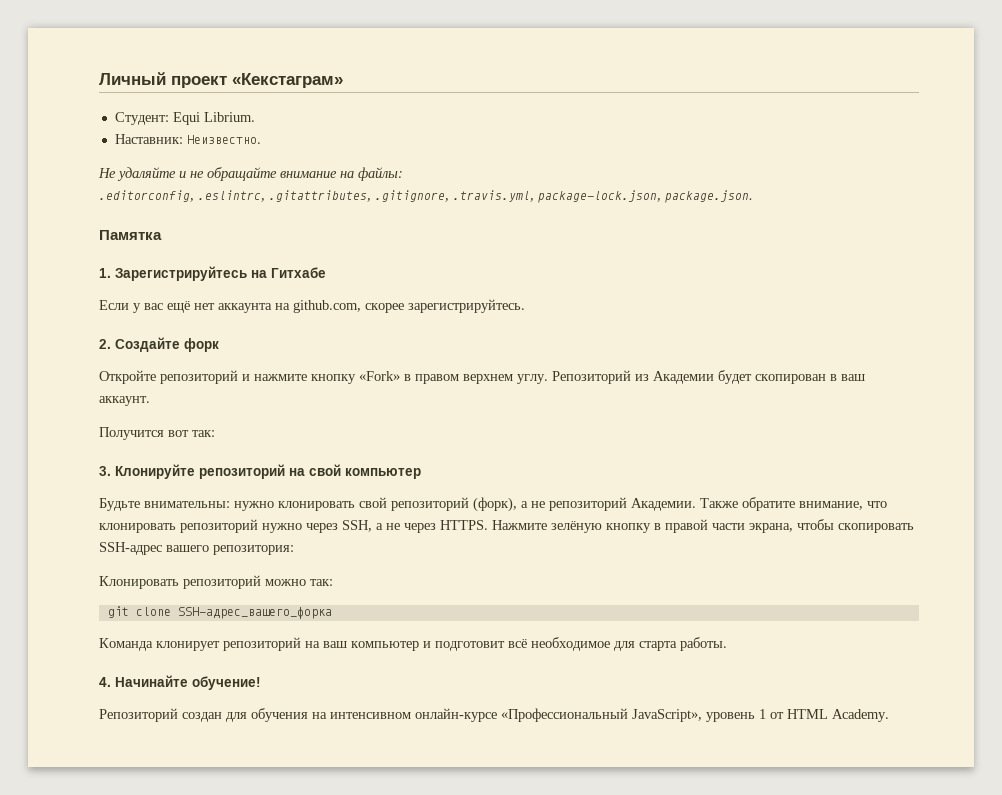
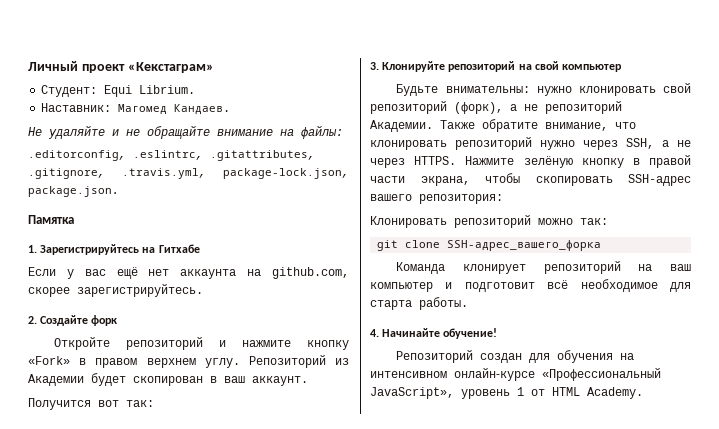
[186,135,261,144] Неизвестно. -> [118,104,231,115] Магомед Кандаев.

